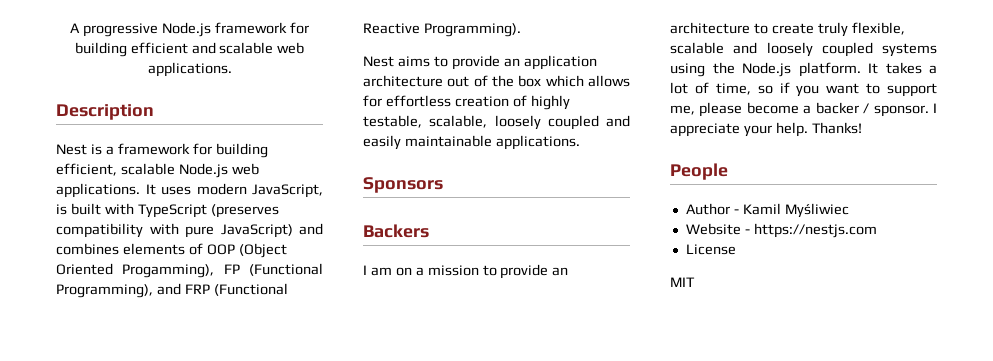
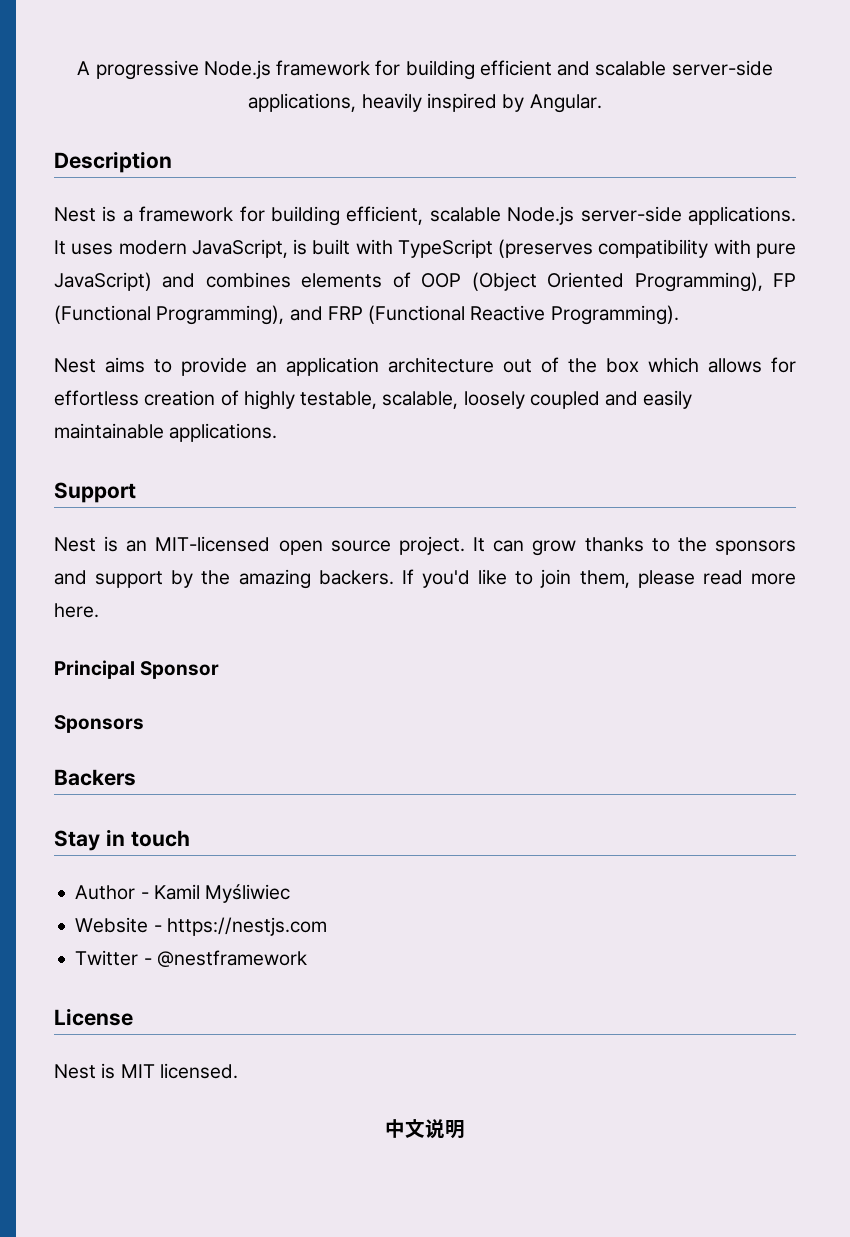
[277,42,305,54] [147,62,232,77] web applications. -> [671,60,773,76] [248,93,602,113] server-side applications, heavily inspired by Angular.
[231,163,259,175] web -> [580,206,682,222] server-side
[122,264,215,278] Progamming), -> [634,272,763,292] Programming),
[363,177,443,193] [363,224,429,238] [363,264,569,279] [670,22,905,37] [670,42,937,57] [670,62,937,77] [670,82,937,97] [670,102,938,117] [670,122,862,137] [670,163,728,180] Sponsors // Backers // I am on a mission to provide an architecture to create truly flexible, scalable and loosely coupled systems using the Node.js platform. It takes a lot of time, so if you want to support me, please become a backer / sponsor. I appreciate your help. Thanks! // People -> [54,482,136,503] [54,536,796,556] [54,569,796,589] [54,603,99,618] [54,660,220,679] [54,715,144,733] [54,769,136,786] [54,829,190,851] Support // Nest is an MIT-licensed open source project. It can grow thanks to the sponsors and support by the amazing backers. If you'd like to join them, please read more here. // Principal Sponsor // Sponsors // Backers // Stay in touch
[685,244,736,255] [670,277,695,287] License // MIT -> [75,950,307,967] [54,1008,133,1026] [54,1063,238,1079] [385,1119,465,1139] Twitter - @nestframework // License // Nest is MIT licensed. // 中文说明

